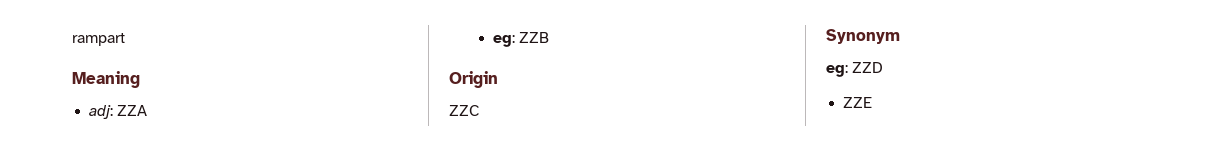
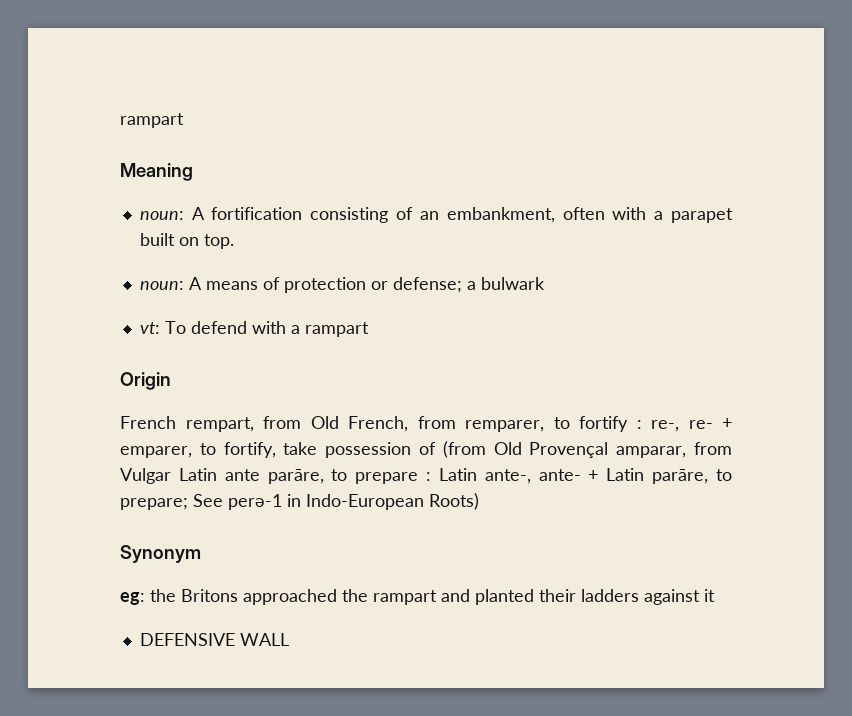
[89,105,148,119] [493,32,550,47] [449,71,498,88] [449,105,480,116] [826,29,900,44] [826,62,884,77] [843,97,873,108] adj: ZZA // eg: ZZB // Origin // ZZC // Synonym // eg: ZZD // ZZE -> [139,207,733,223] [139,233,234,249] [139,277,545,293] [139,321,369,337] [120,372,171,390] [120,416,732,432] [120,441,732,458] [120,468,732,484] [120,493,479,510] [120,545,201,563] [120,589,715,605] [139,633,289,646] noun: A fortification consisting of an embankment, often with a parapet built on top. // noun: A means of protection or defense; a bulwark // vt: To defend with a rampart // Origin // French rempart, from Old French, from remparer, to fortify : re-, re- + emparer, to fortify, take possession of (from Old Provençal amparar, from Vulgar Latin ante parāre, to prepare : Latin ante-, ante- + Latin parāre, to prepare; See perə-1 in Indo-European Roots) // Synonym // eg: the Britons approached the rampart and planted their ladders against it // DEFENSIVE WALL

